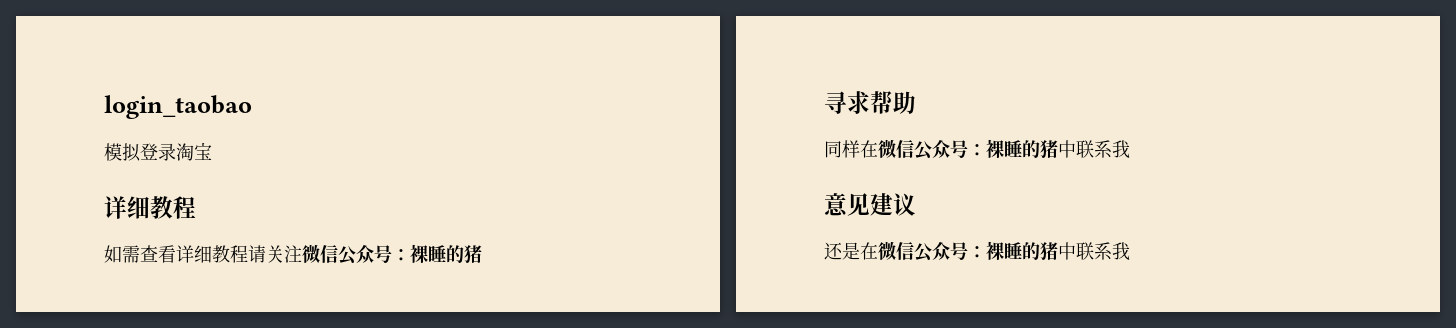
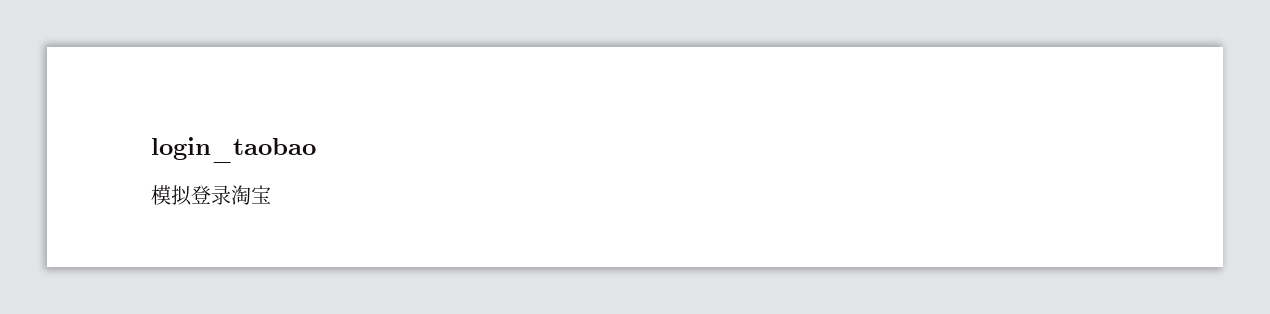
[104,196,196,219] [104,244,482,265] [824,91,916,114] [824,139,1130,160] [824,193,916,216] [824,241,1130,262] // 详细教程 // 如需查看详细教程请关注微信公众号：裸睡的猪 // 寻求帮助 // 同样在微信公众号：裸睡的猪中联系我 // 意见建议 // 还是在微信公众号：裸睡的猪中联系我 -> (271, 194) none

